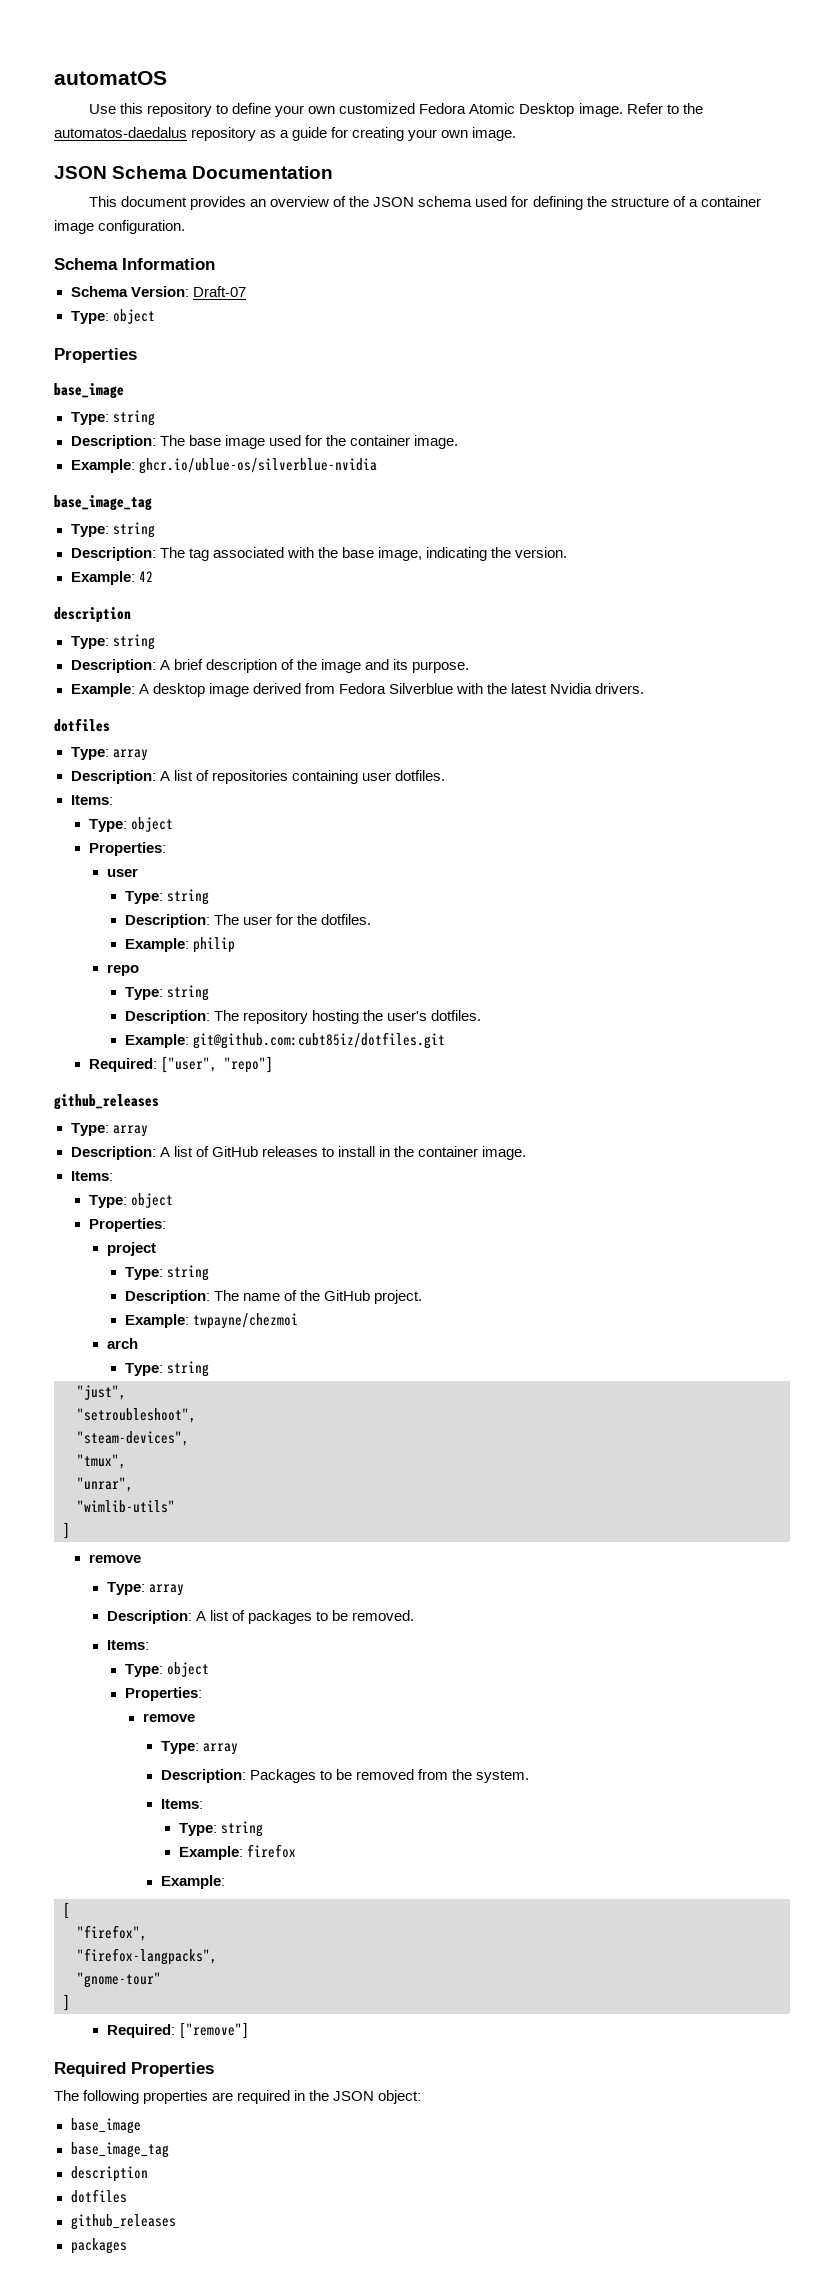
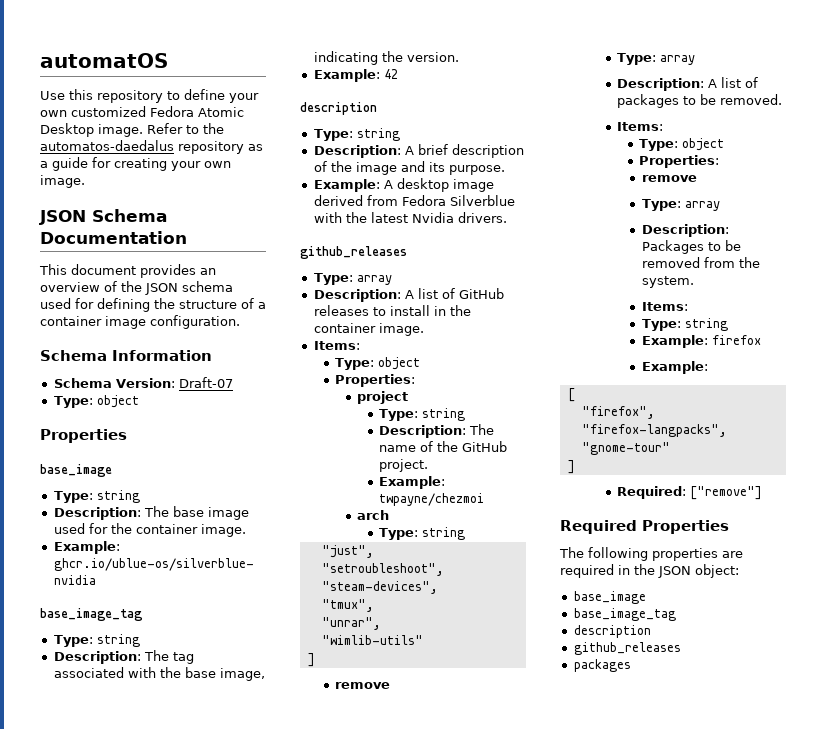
[54,718,110,732] [70,747,148,761] [70,770,445,784] [70,795,113,805] [88,817,173,832] [88,842,166,856] [106,868,138,877] [124,889,209,905] [124,914,371,928] [124,937,235,953] [106,964,139,976] [124,985,209,1001] [124,1010,481,1024] [124,1032,445,1049] [88,1056,273,1073] // dotfiles // Type: array // Description: A list of repositories containing user dotfiles. // Items: // Type: object // Properties: // user // Type: string // Description: The user for the dotfiles. // Example: philip // repo // Type: string // Description: The repository hosting the user's dotfiles. // Example: git@github.com:cubt85iz/dotfiles.git // Required: ["user", "repo"] -> (507, 217) none
[70,2189,127,2203] // dotfiles -> (651, 631) none

